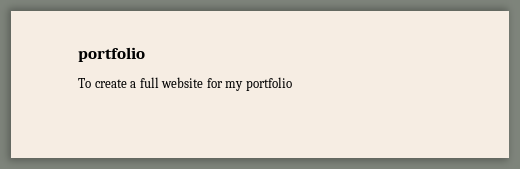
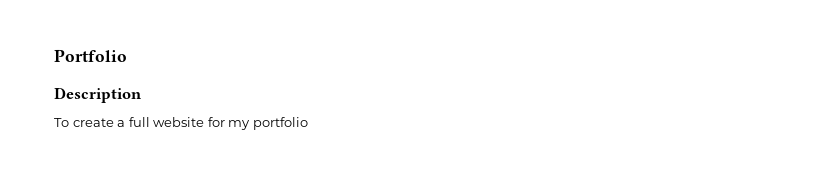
[78,47,145,62] portfolio -> [54,49,127,62] [54,87,142,103] Portfolio // Description

